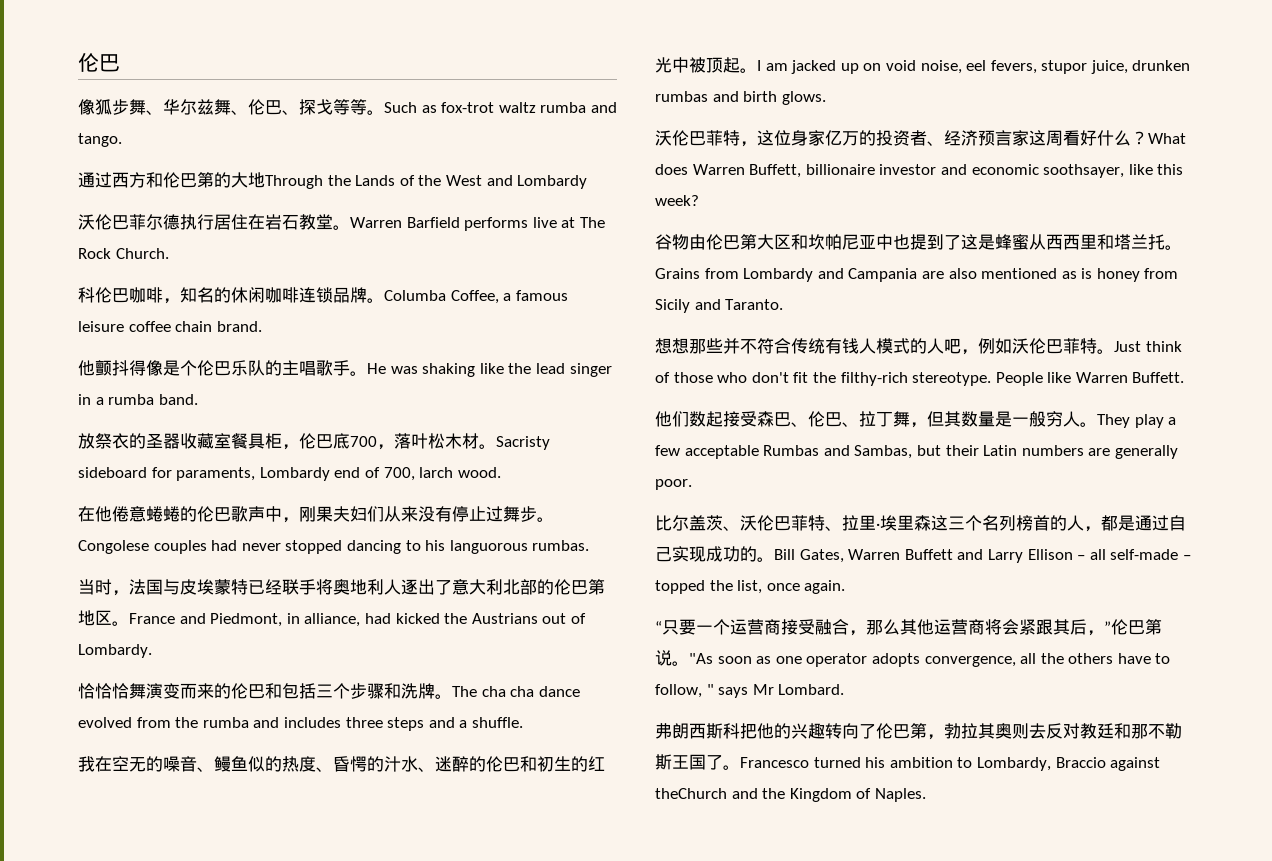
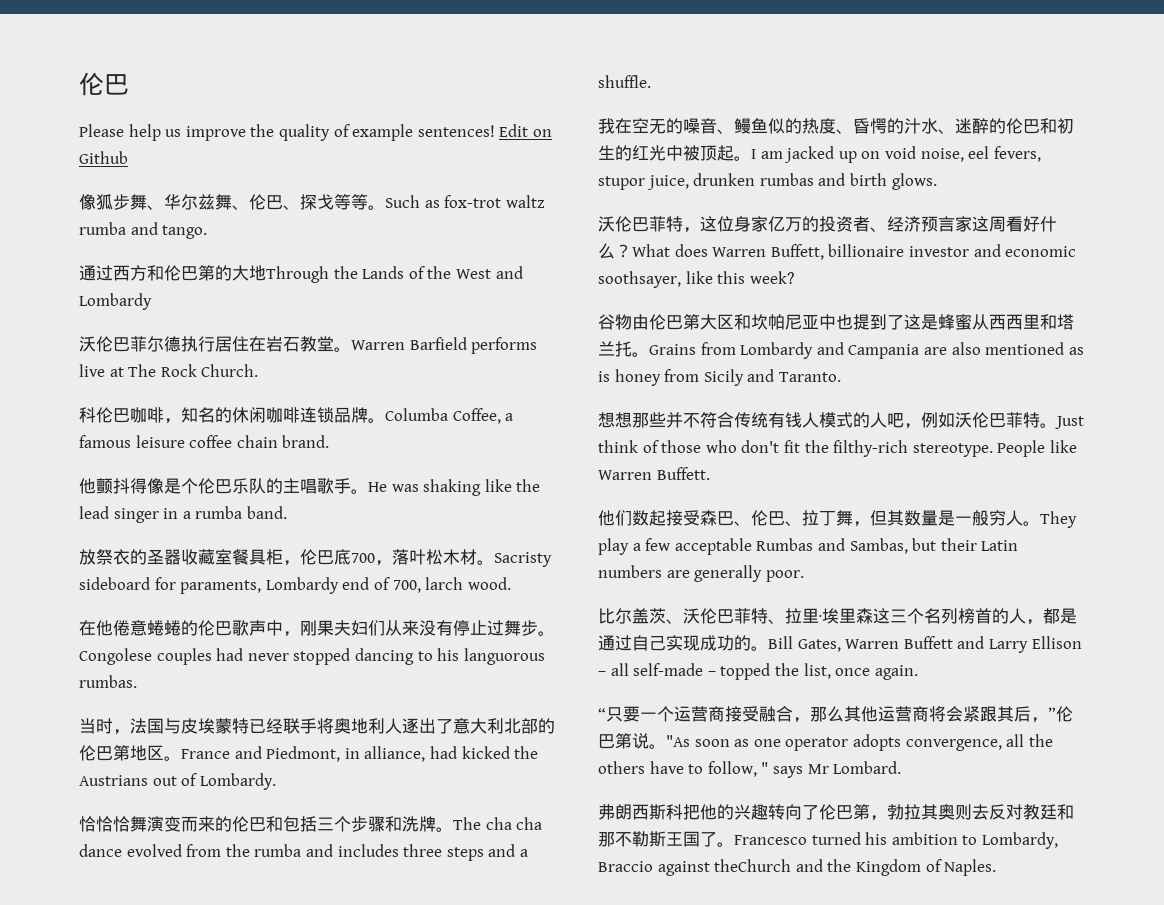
[78,53,120,72] 伦巴 -> [79,72,129,96] [79,124,552,141] [79,151,128,164] 伦巴 // Please help us improve the quality of example sentences! Edit on Github

